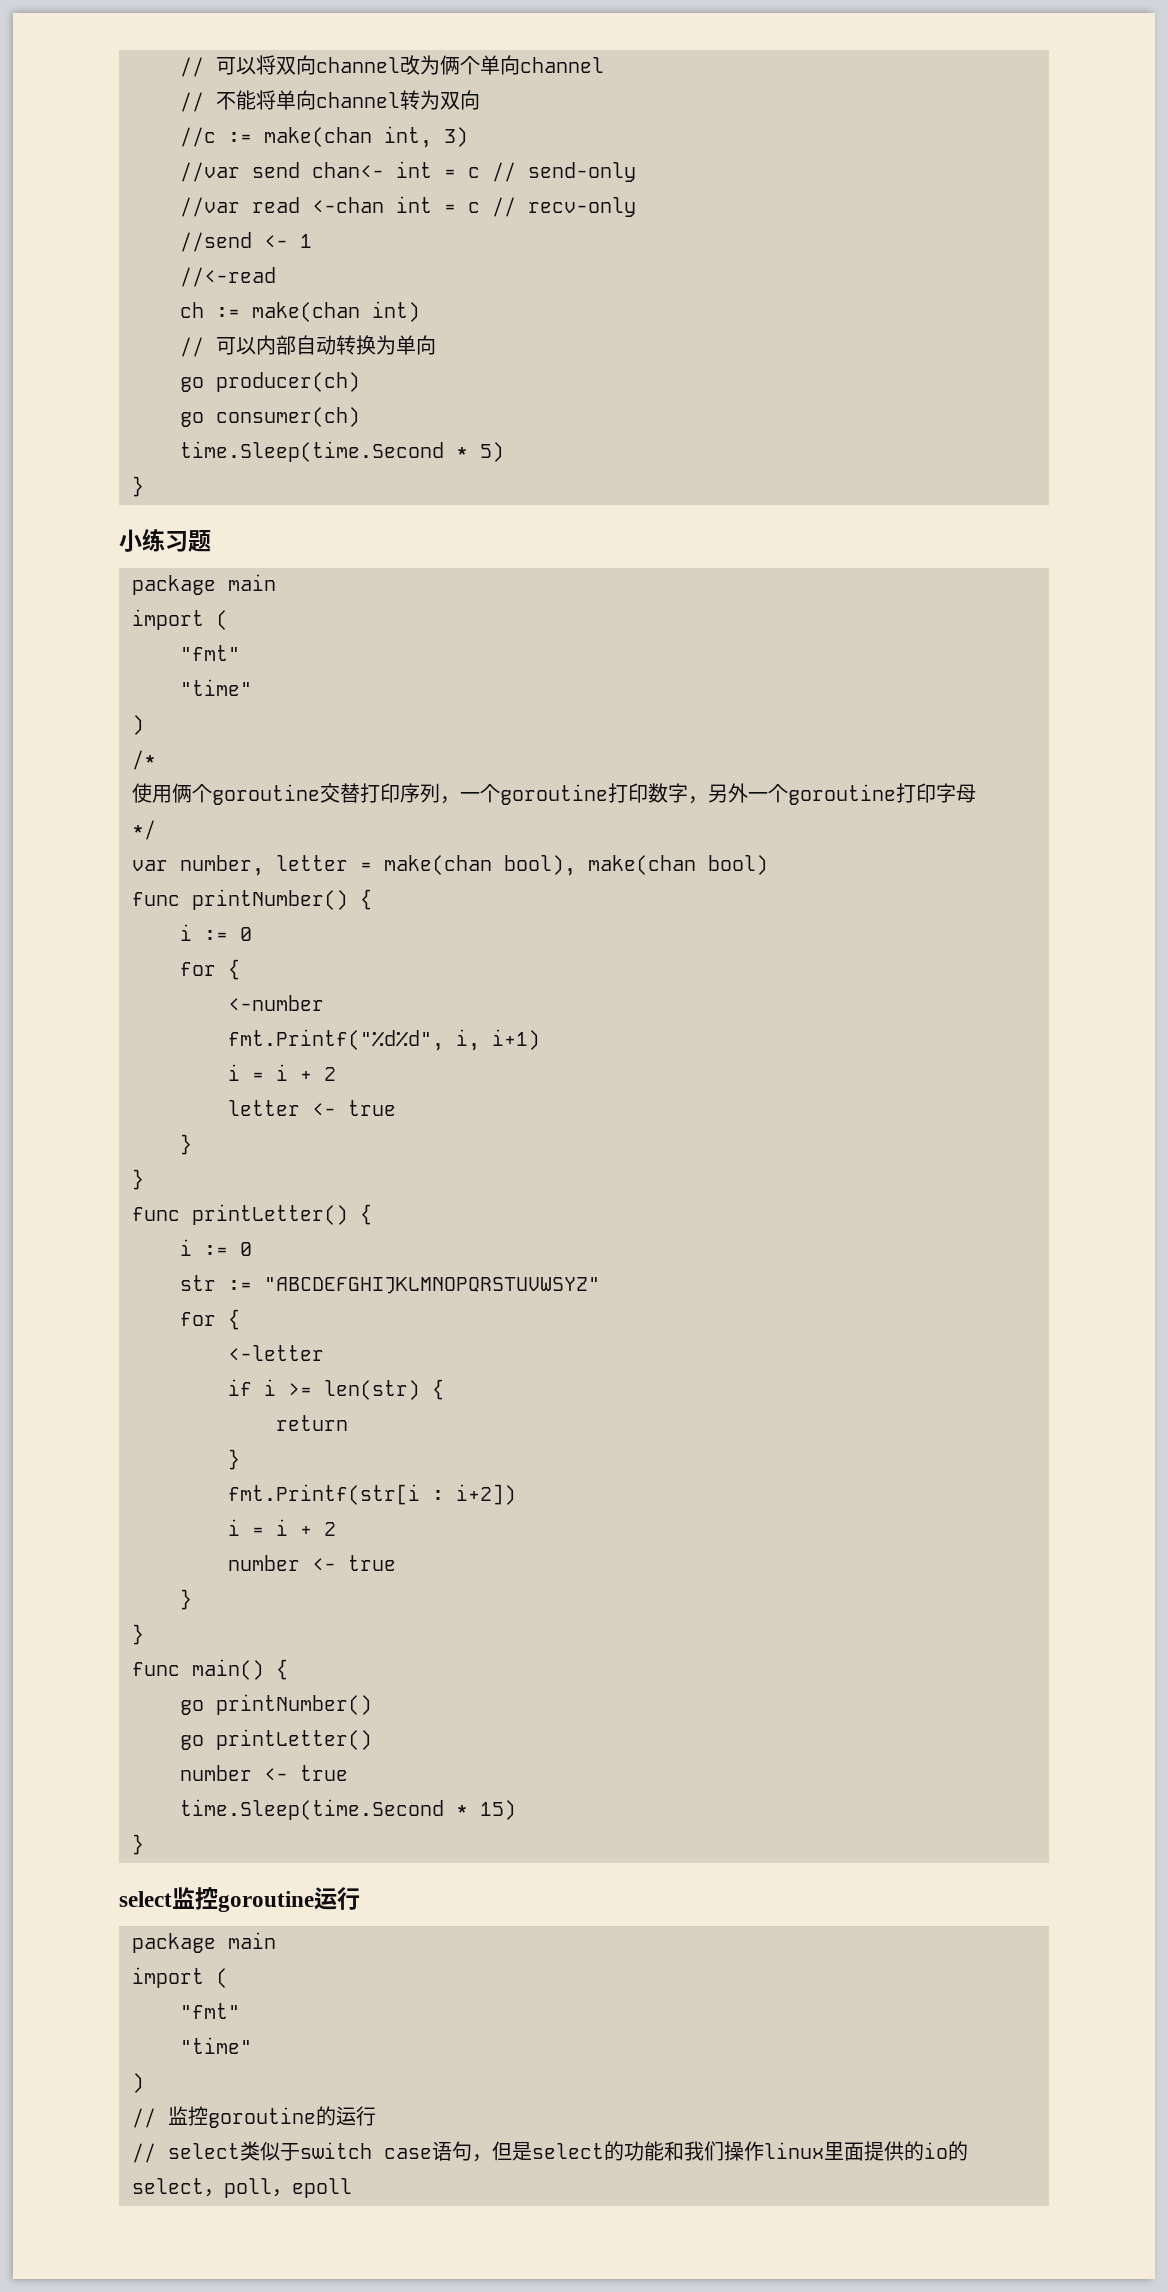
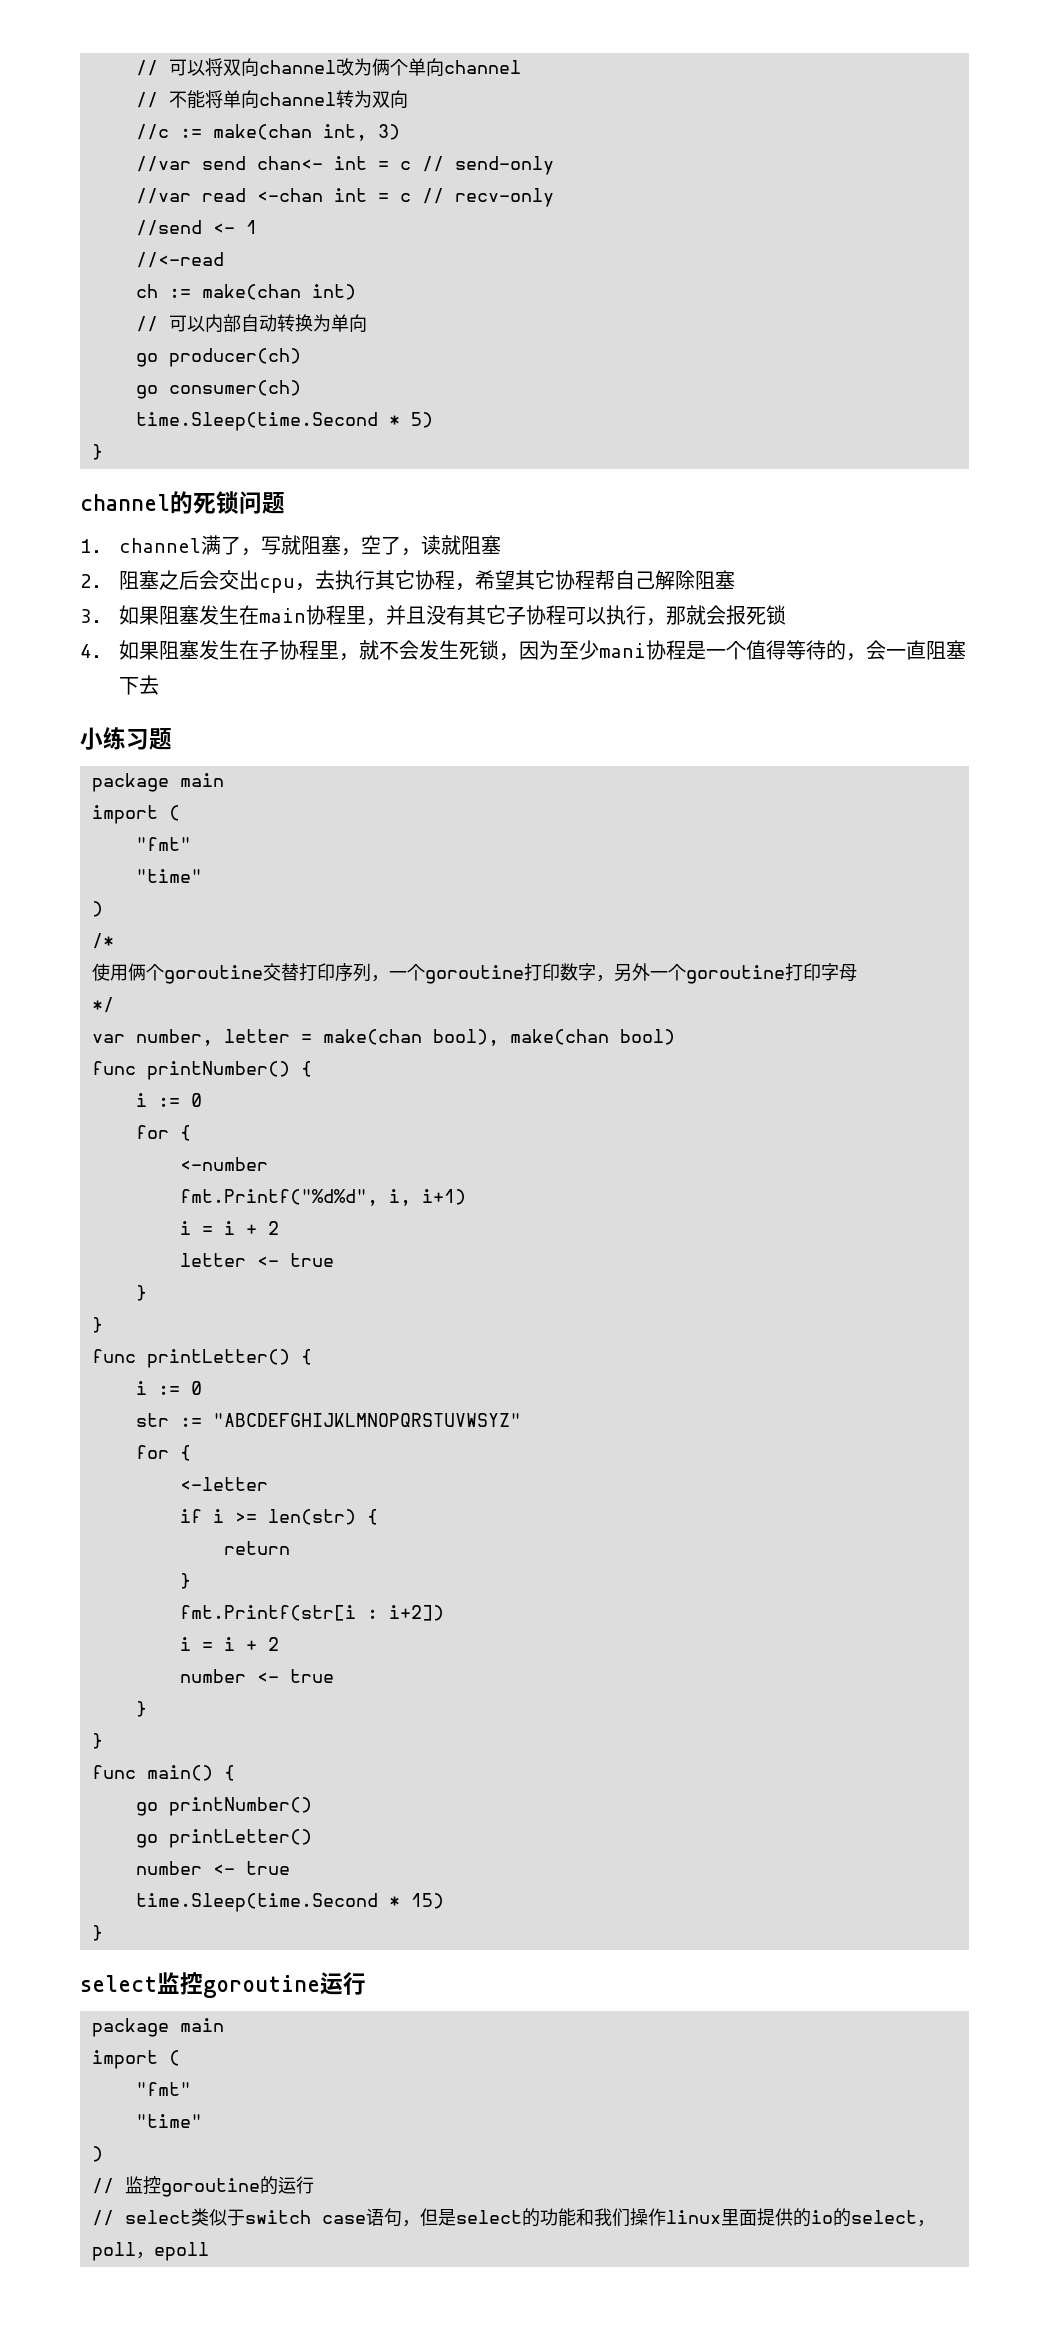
(144, 486) none -> [80,491,285,514] [80,535,502,556] [80,570,736,593] [80,605,787,626] [80,640,967,661] [119,675,160,695] // channel的死锁问题 // 1. channel满了，写就阻塞，空了，读就阻塞 // 2.阻塞之后会交出cpu，去执行其它协程，希望其它协程帮自己解除阻塞 // 3.如果阻塞发生在main协程里，并且没有其它子协程可以执行，那就会报死锁 // 4.如果阻塞发生在子协程里，就不会发生死锁，因为至少mani协程是一个值得等待的，会一直阻塞下去

